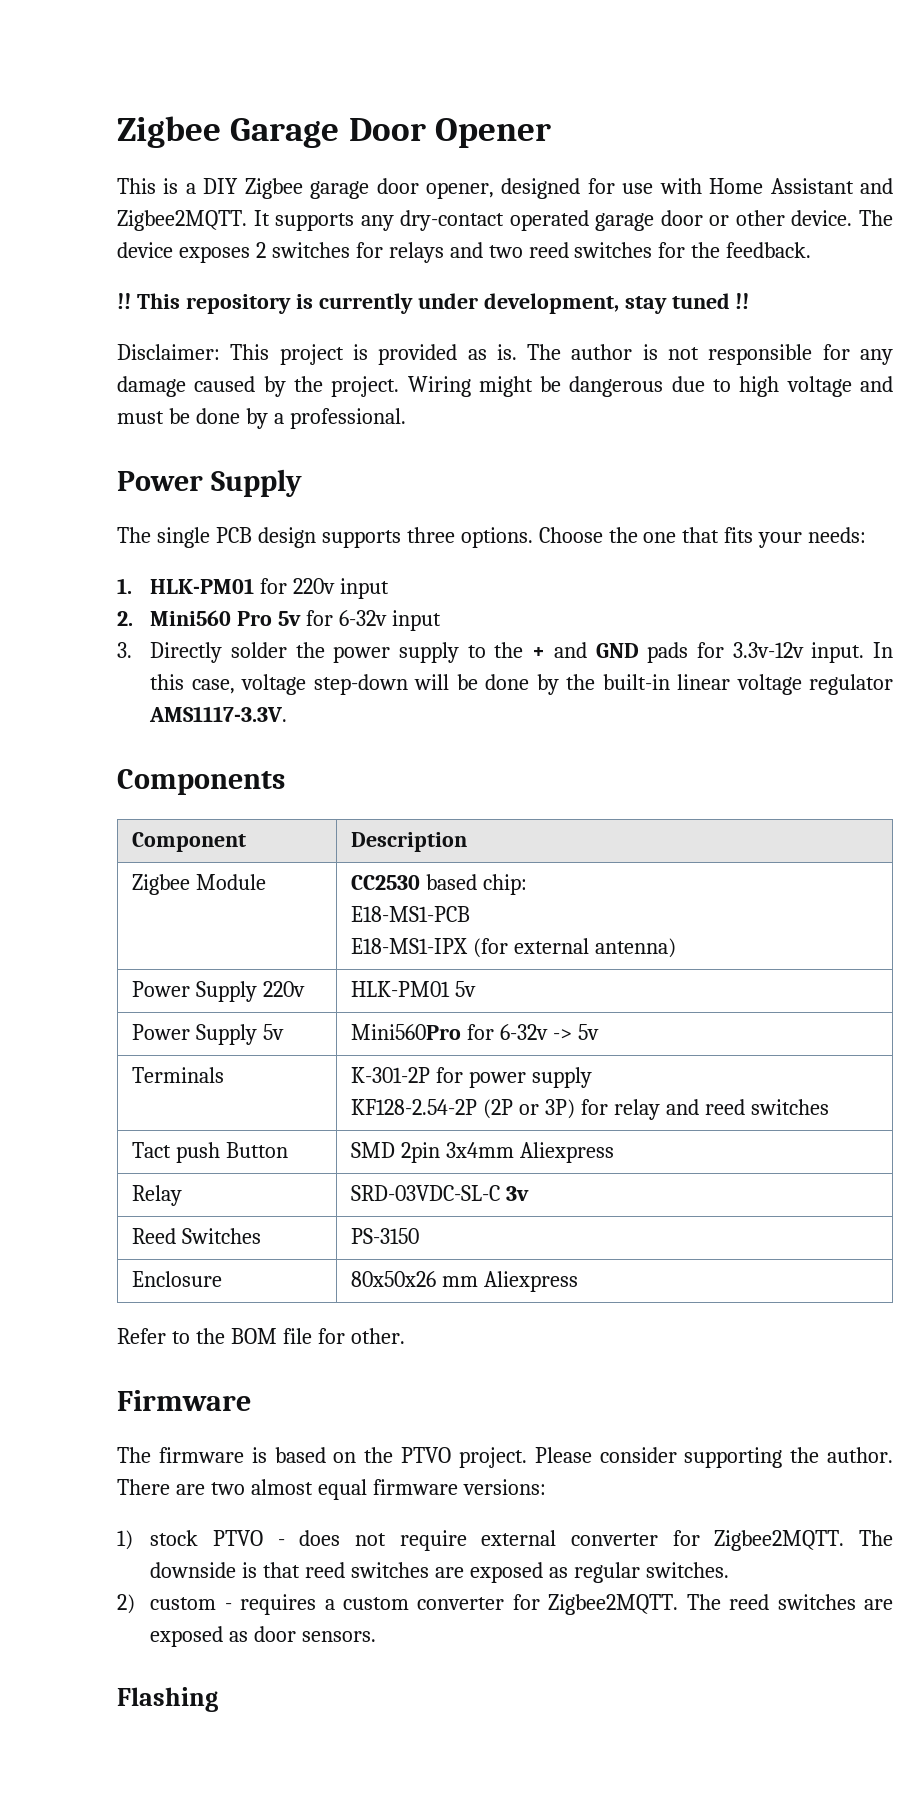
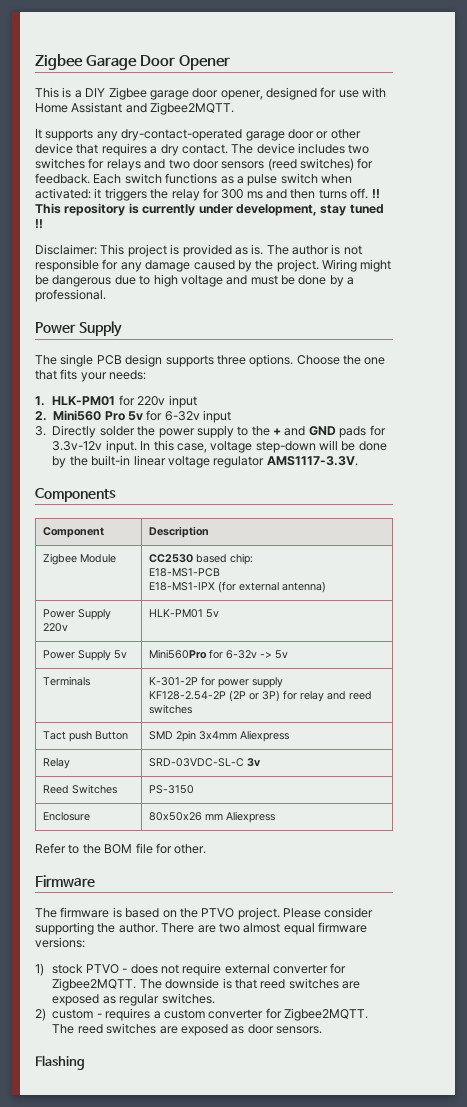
(247, 220) none -> (235, 108) //
[400,210,589,231] dry-contact operated -> [121,129,243,141] dry-contact-operated
[791,210,893,226] [117,242,266,263] device. The device exposes 2 -> [35,143,370,156] device that requires a dry contact. The device includes two
[528,242,812,258] reed switches for the feedback. // -> [192,158,374,171] [35,173,352,186] [35,188,369,201] door sensors (reed switches) for feedback. Each switch functions as a pulse switch when activated: it triggers the relay for 300 ms and then turns off.

